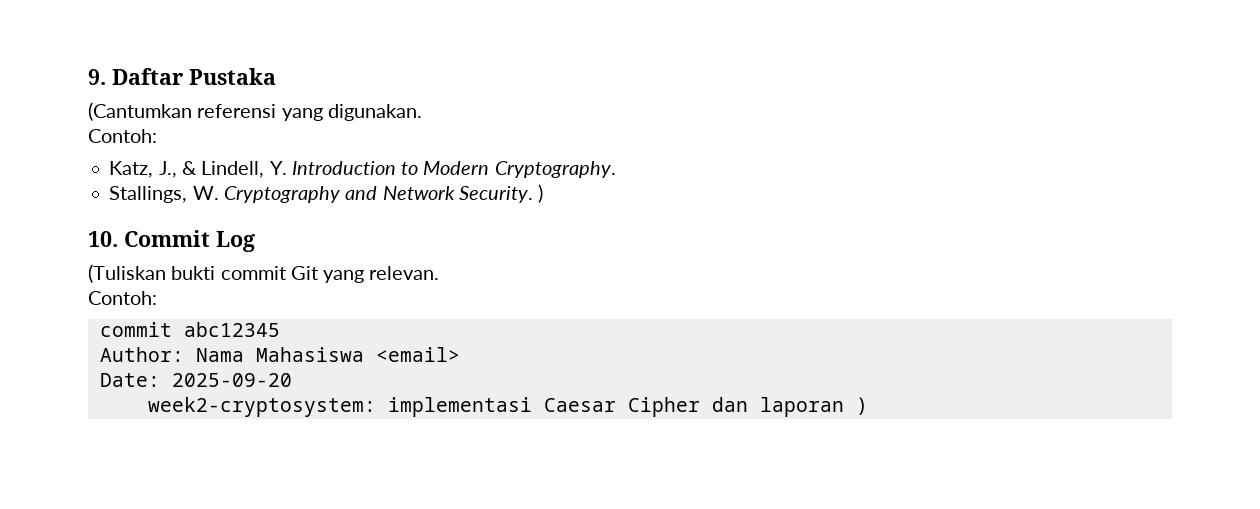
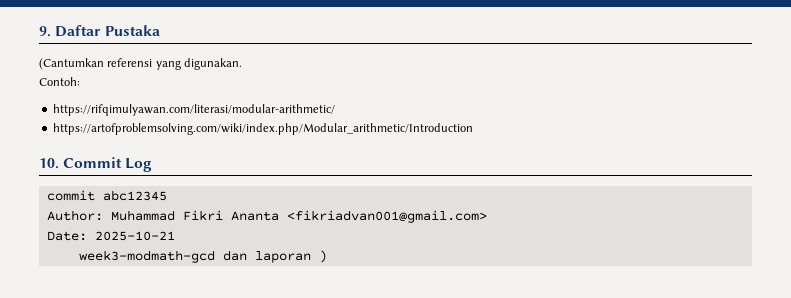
[109,161,616,178] [109,184,544,203] [88,230,255,252] [88,264,440,283] [88,291,157,305] [99,322,280,337] [99,347,460,362] [99,373,292,387] [147,397,700,417] Katz, J., & Lindell, Y. Introduction to Modern Cryptography. // Stallings, W. Cryptography and Network Security. ) // 10. Commit Log // (Tuliskan bukti commit Git yang relevan. // Contoh: // commit abc12345 // Author: Nama Mahasiswa <email> // Date: 2025-09-20 // week2-cryptosystem: implementasi Caesar Cipher -> [52,104,335,116] [52,123,473,135] [39,157,153,172] [46,190,167,201] [46,210,487,223] [46,231,175,241] [78,250,215,263] https://rifqimulyawan.com/literasi/modular-arithmetic/ // https://artofproblemsolving.com/wiki/index.php/Modular_arithmetic/Introduction // 10. Commit Log // commit abc12345 // Author: Muhammad Fikri Ananta <fikriadvan001@gmail.com> // Date: 2025-10-21 // week3-modmath-gcd

